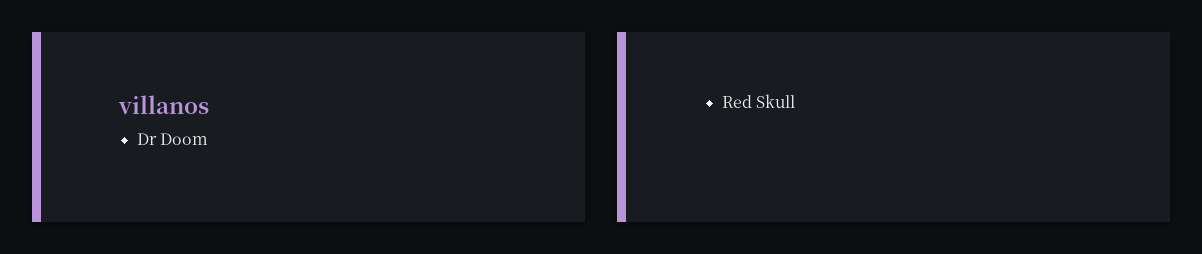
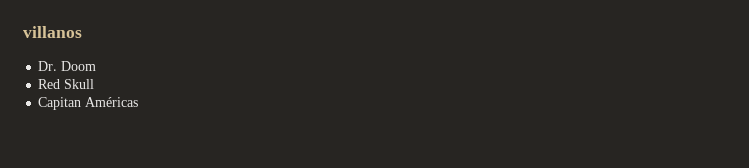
[136,133,157,145] Dr -> [38,61,58,71] Dr.
(795, 101) none -> [38,97,139,110] // Capitan Américas

